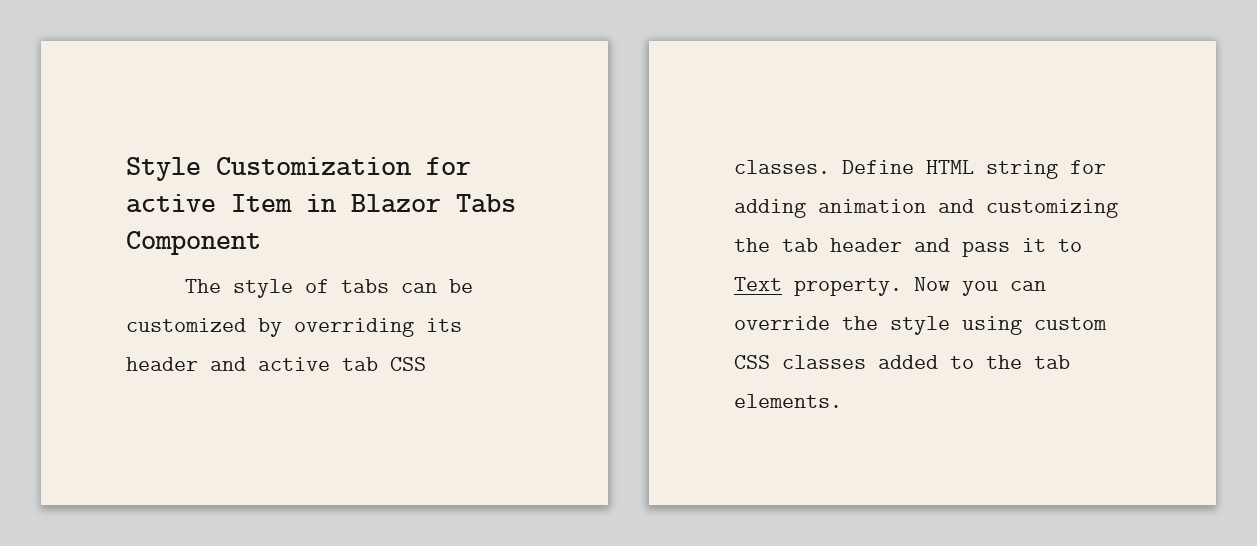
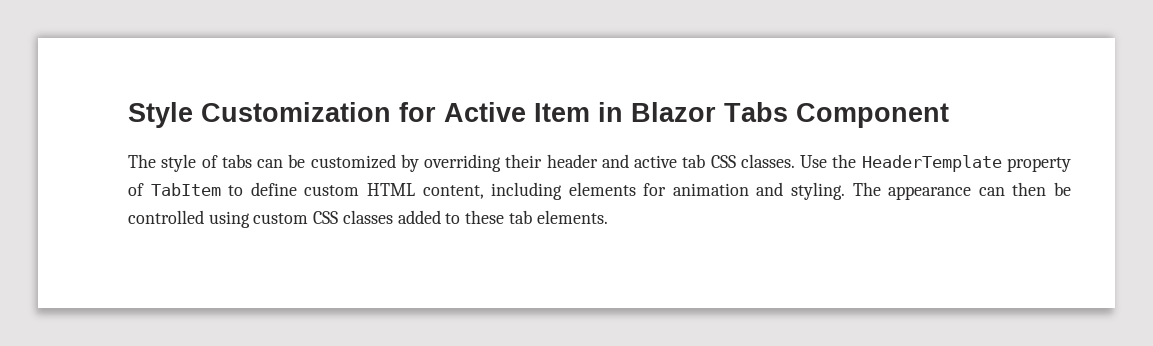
[126,194,216,213] active -> [444,102,526,122] Active
[426,318,462,332] its -> [505,154,543,168] their
[842,160,1106,179] [734,199,1118,218] [734,238,1082,257] [734,277,1046,296] [734,316,950,335] Define HTML string for adding animation and customizing the tab header and pass it to Text property. Now you can override the style -> [800,154,1072,172] [128,182,1072,200] [128,210,204,224] Use the HeaderTemplate property of TabItem to define custom HTML content, including elements for animation and styling. The appearance can then be controlled
[986,355,1022,369] the -> [465,210,505,224] these

